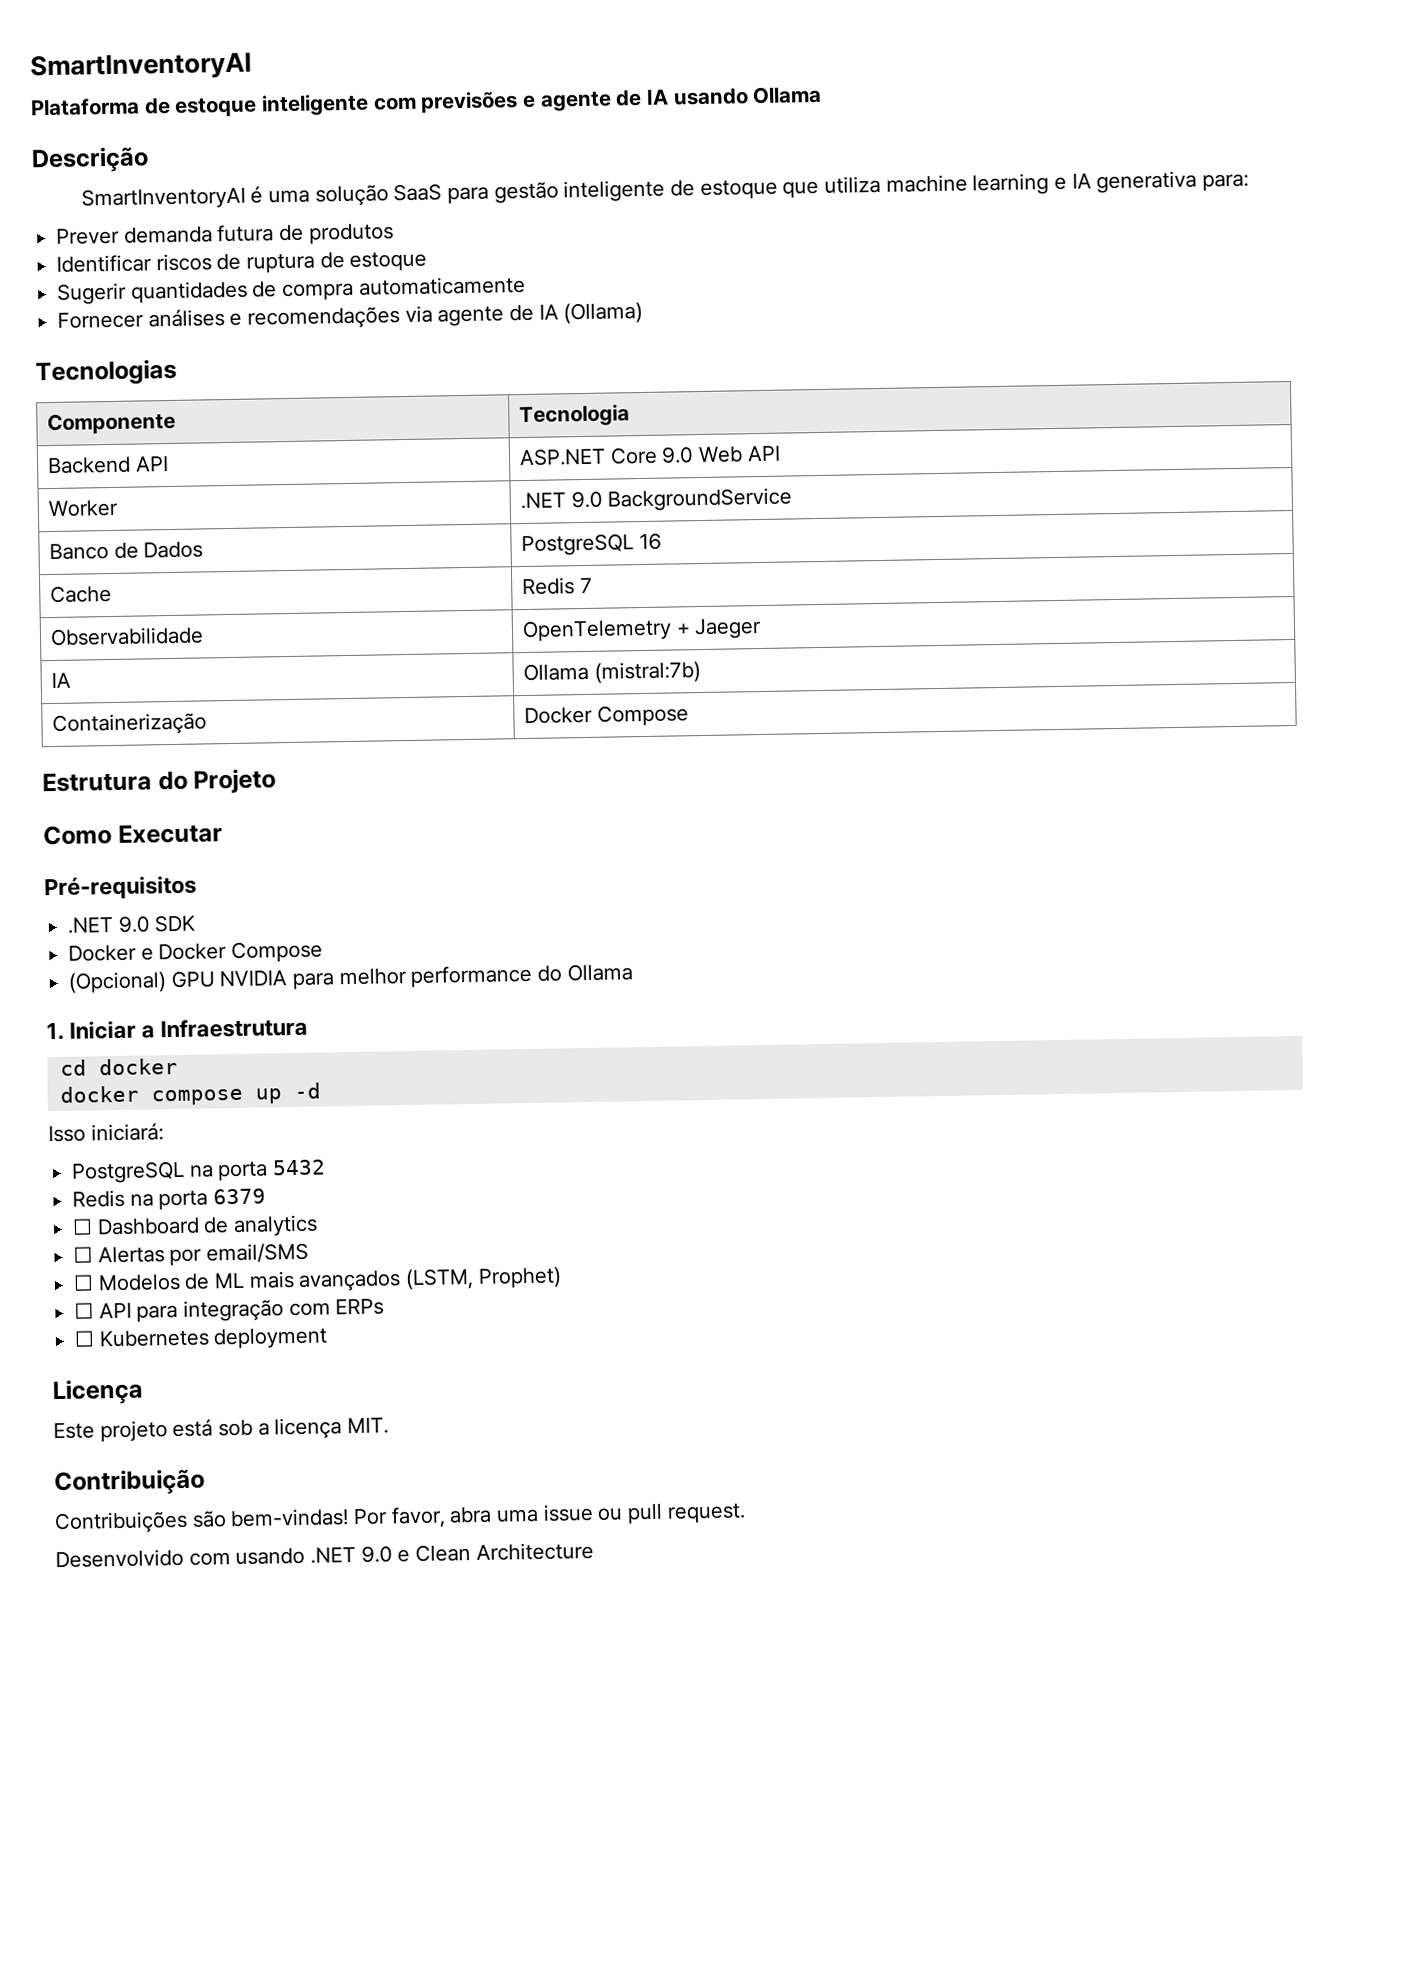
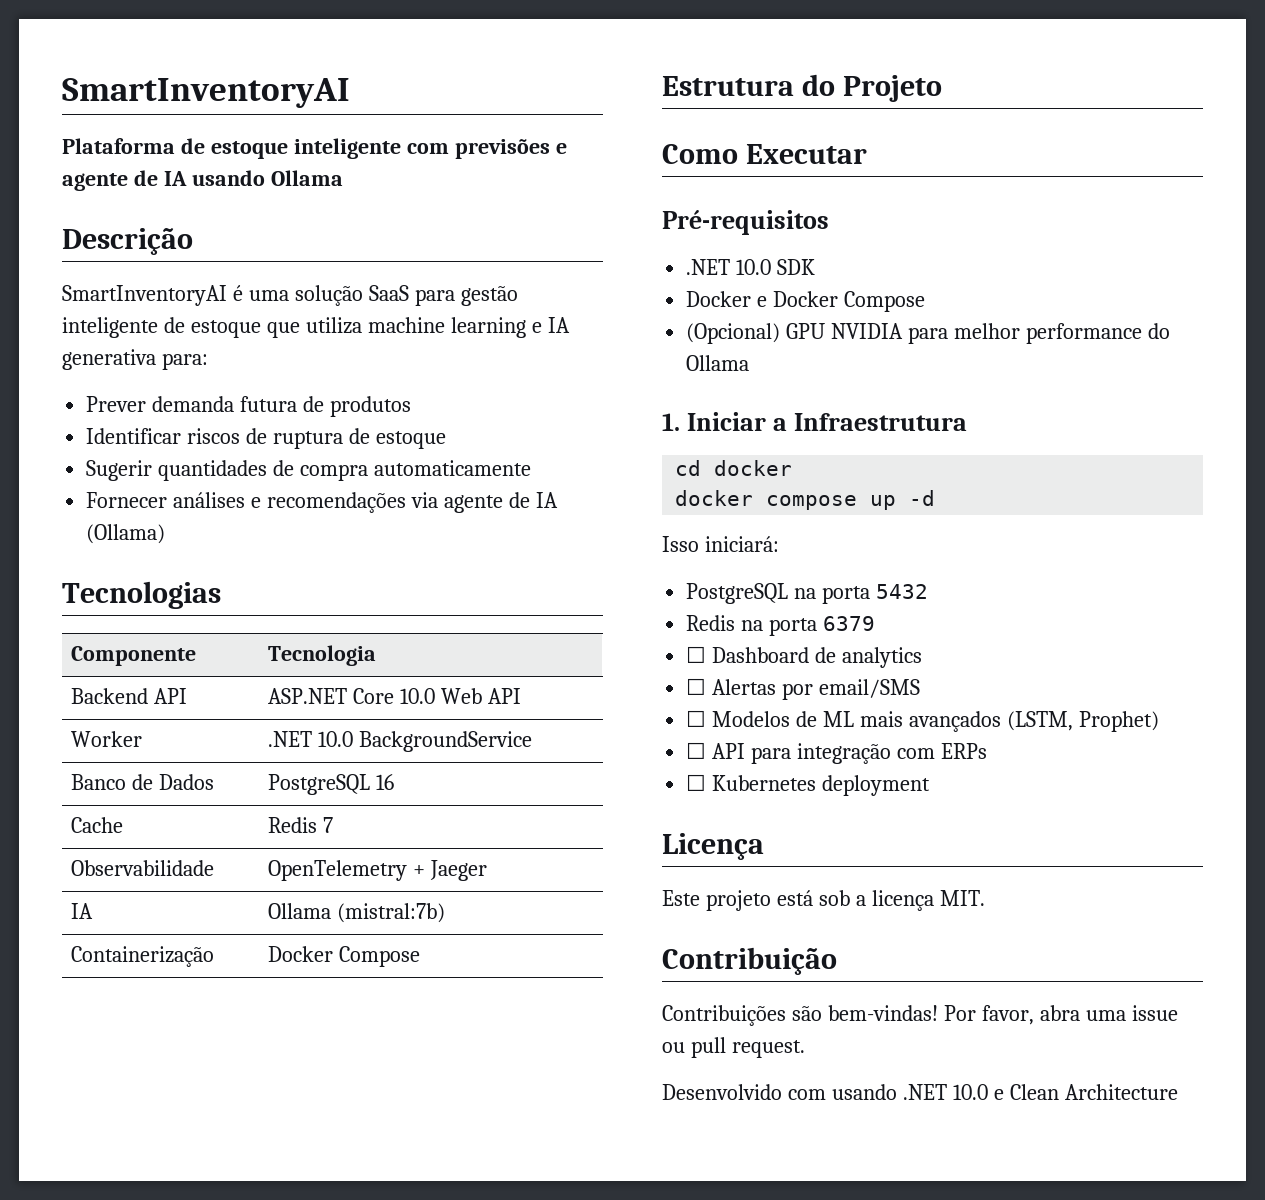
[661,446,695,464] 9.0 -> [400,688,436,704] 10.0
[570,490,603,509] 9.0 -> [318,731,354,747] 10.0
[117,915,151,933] 9.0 -> [736,259,772,275] 10.0
[360,1545,393,1563] 9.0 -> [952,1084,988,1100] 10.0

